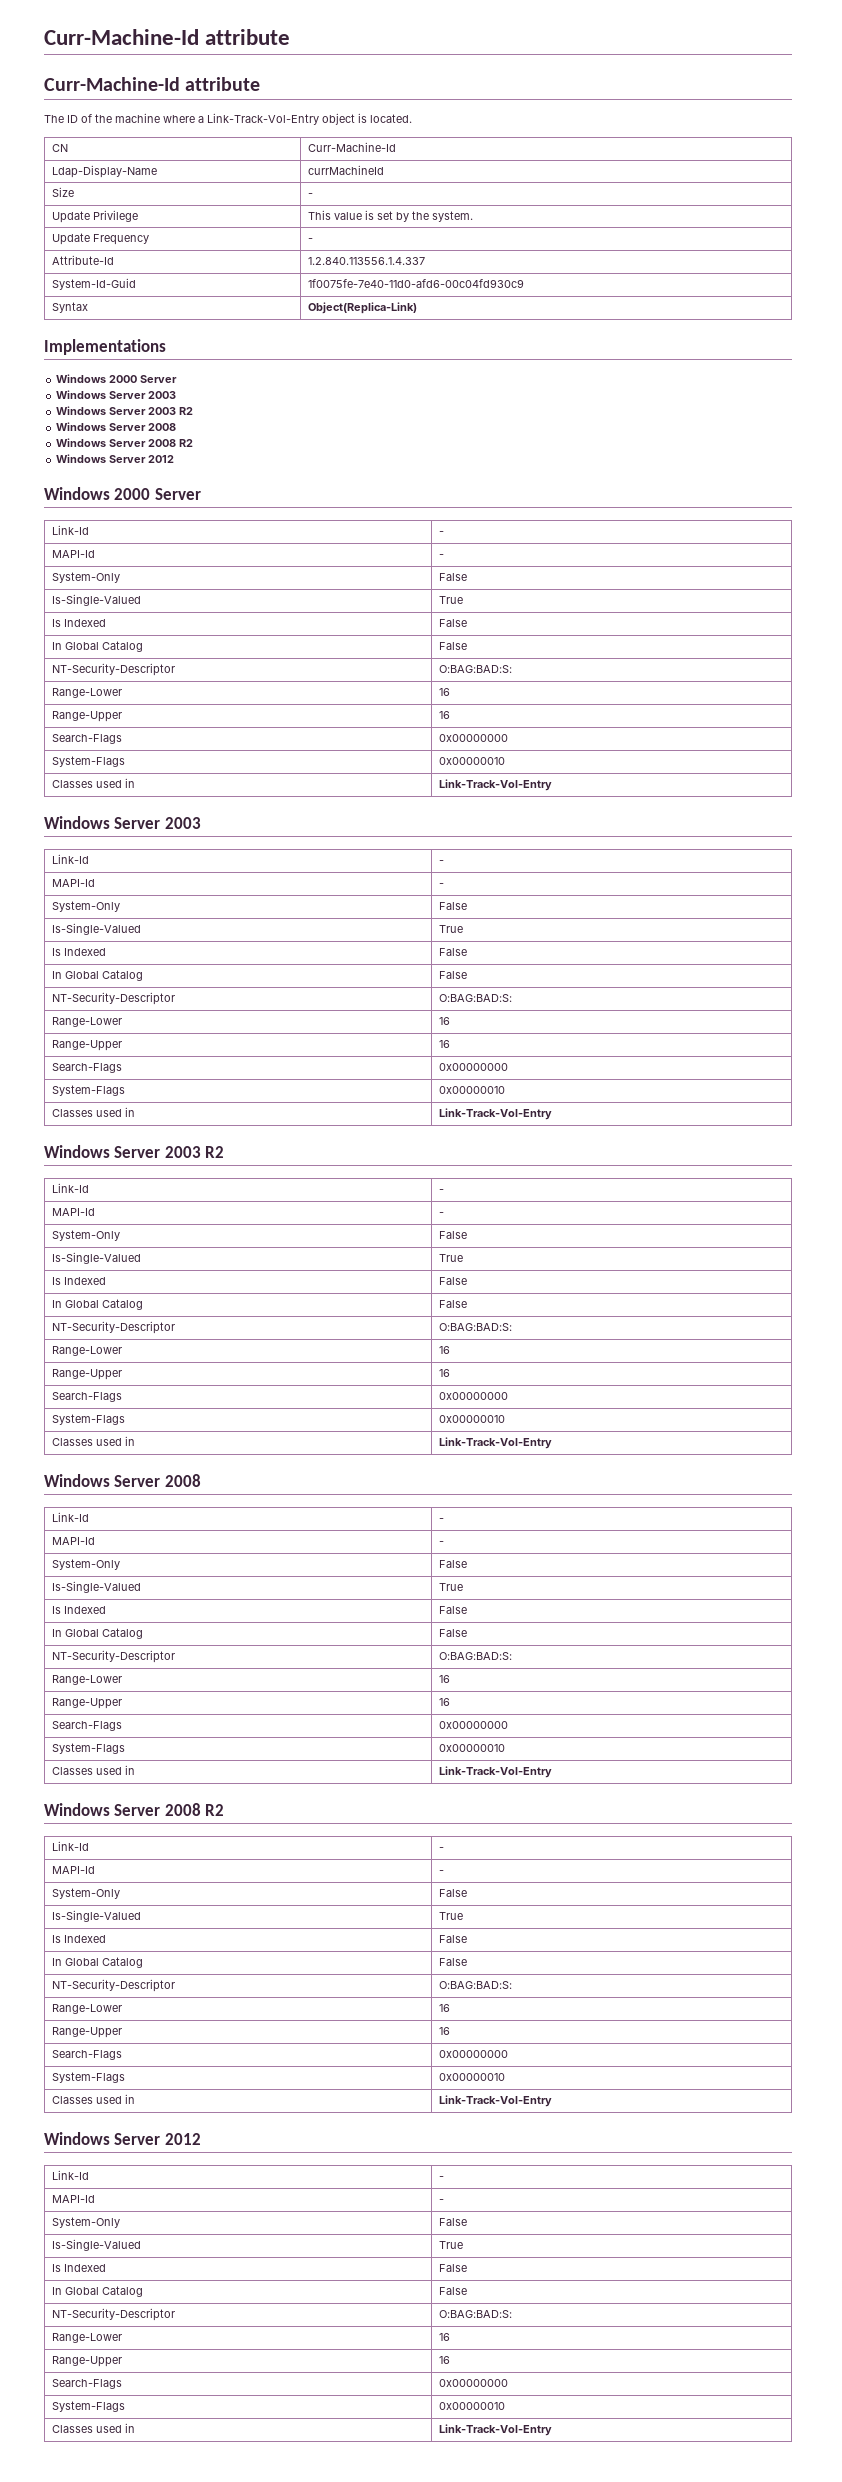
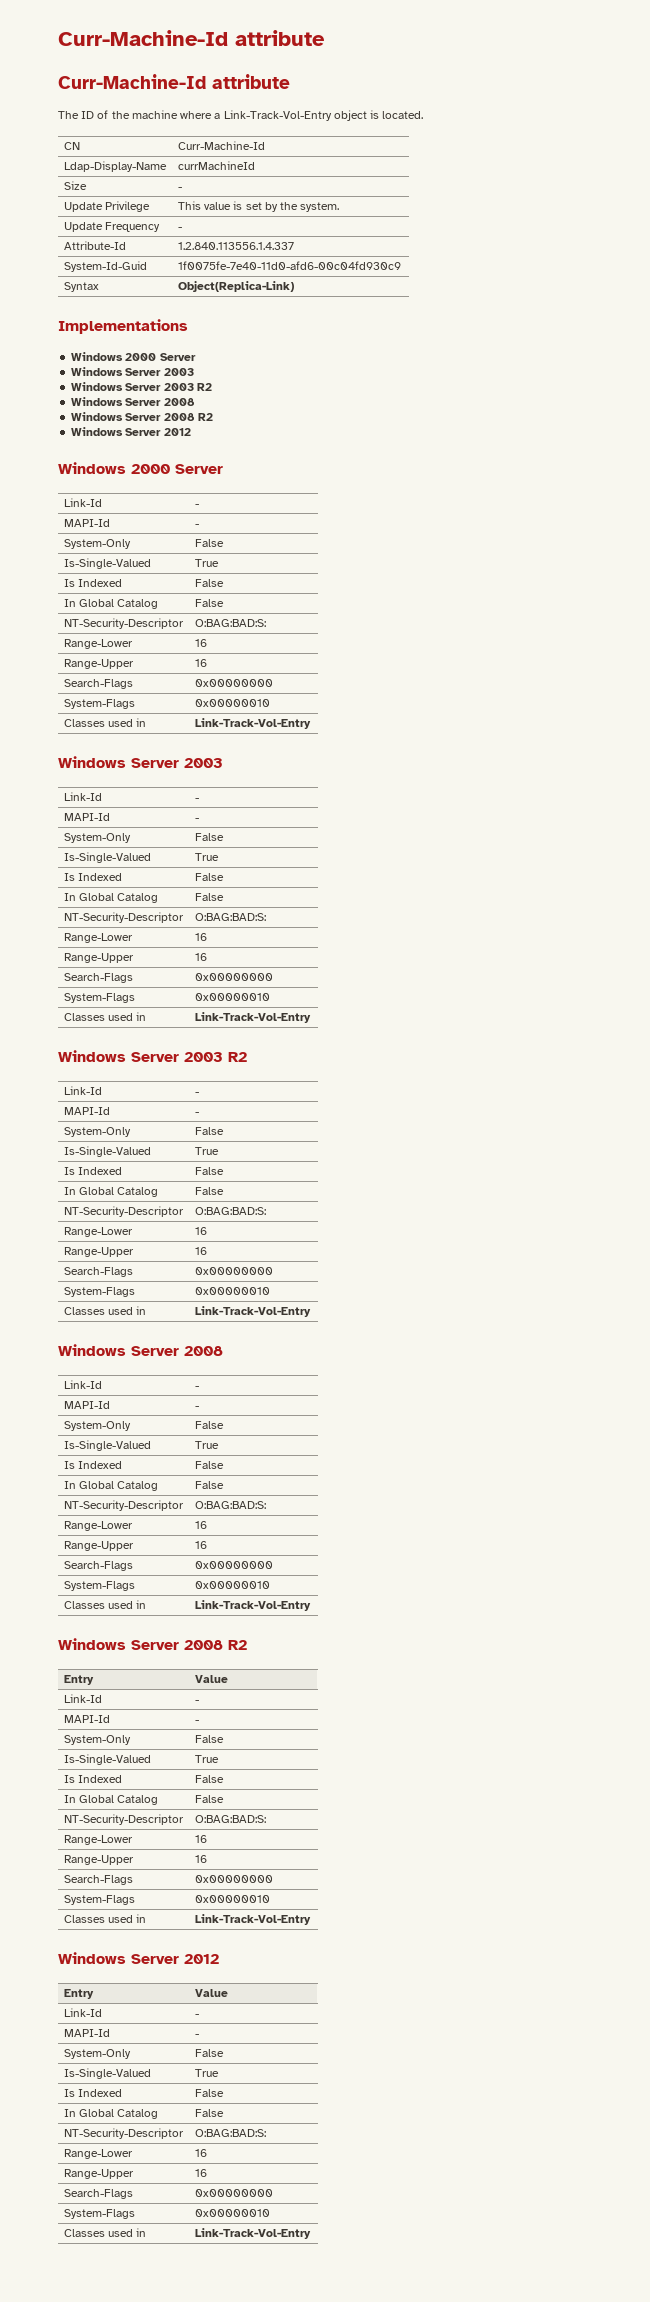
(225, 1810) none -> [63,1675,94,1685] [194,1675,228,1683] // Entry | Value
(201, 2139) none -> [63,1989,94,1999] [194,1989,228,1997] // Entry | Value

